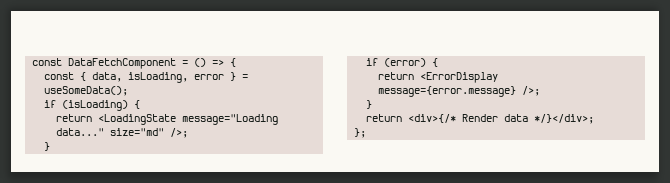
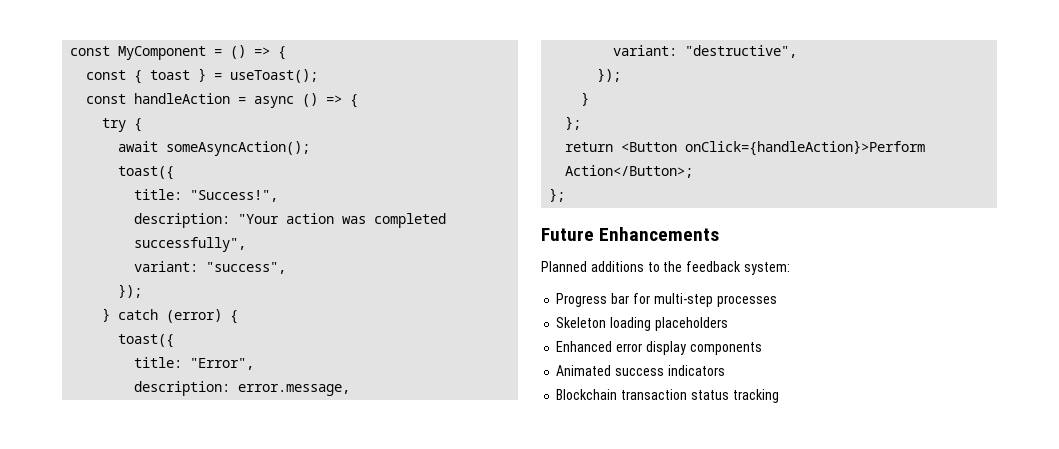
[31,58,176,69] const DataFetchComponent -> [70,46,207,60] const MyComponent
[91,72,248,83] [43,86,128,96] [43,100,140,111] [55,114,278,125] [55,128,188,138] [43,142,50,151] [365,58,438,67] [377,72,498,83] [377,86,540,97] [365,100,372,109] [365,114,594,124] [353,128,366,138] data, isLoading, error } = useSomeData(); // if (isLoading) { // return <LoadingState message="Loading data..." size="md" />; // } // if (error) { // return <ErrorDisplay message={error.message} />; // } // return <div>{/* Render data */}</div>; // }; -> [150,68,319,83] [86,93,359,108] [102,118,143,132] [118,141,311,156] [118,166,175,180] [134,189,279,202] [134,213,447,228] [134,237,247,252] [134,261,287,274] [118,284,143,298] [102,308,239,324] [118,334,175,348] [134,357,255,370] [134,381,351,396] [613,45,798,58] [597,68,622,82] [581,92,590,106] [565,116,582,130] [565,140,926,156] [565,165,694,178] [549,188,566,202] [541,227,720,241] [541,261,790,275] [556,293,777,307] [556,317,728,331] [556,341,762,355] [556,365,725,376] [556,389,779,403] toast } = useToast(); // const handleAction = async () => { // try { // await someAsyncAction(); // toast({ // title: "Success!", // description: "Your action was completed successfully", // variant: "success", // }); // } catch (error) { // toast({ // title: "Error", // description: error.message, // variant: "destructive", // }); // } // }; // return <Button onClick={handleAction}>Perform Action</Button>; // }; // Future Enhancements // Planned additions to the feedback system: // Progress bar for multi-step processes // Skeleton loading placeholders // Enhanced error display components // Animated success indicators // Blockchain transaction status tracking

